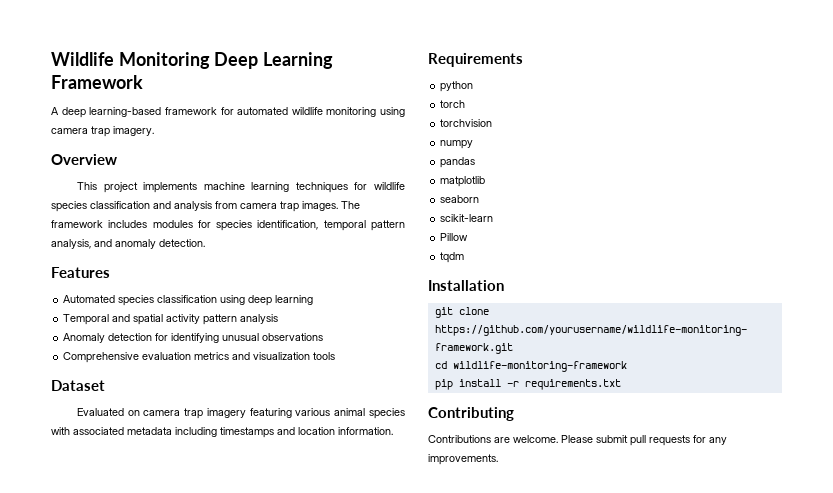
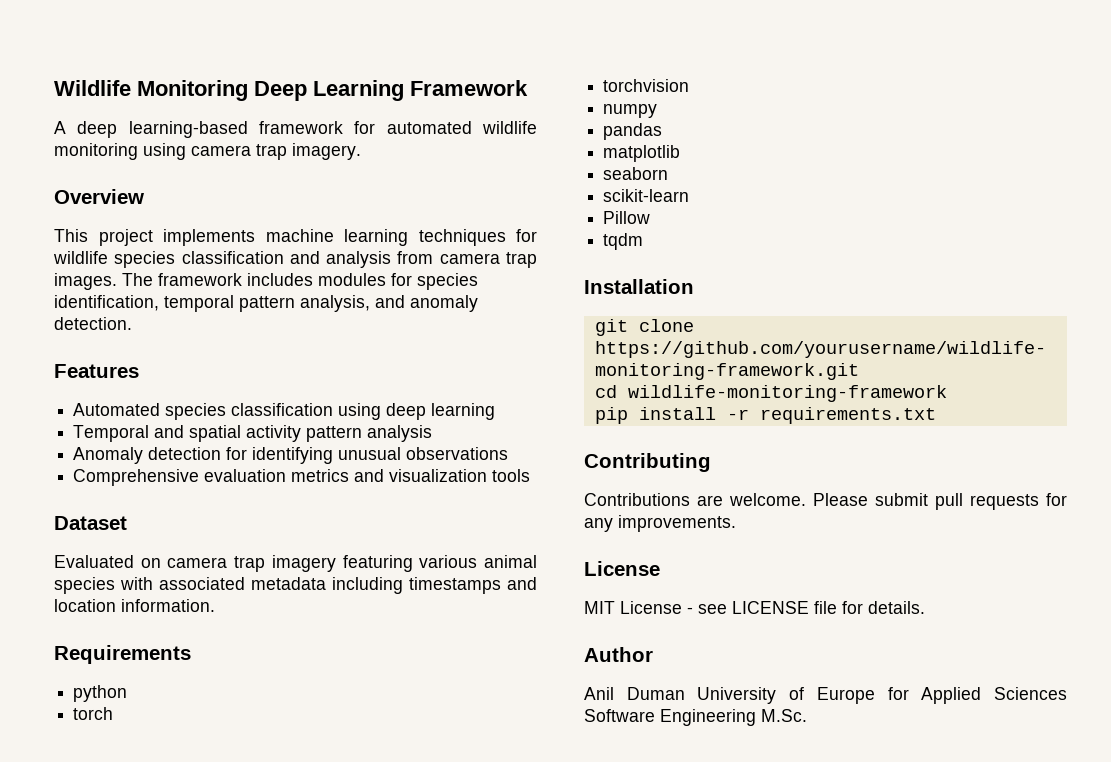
(498, 459) none -> [584,561,660,576] [584,601,925,614] [584,647,653,662] [584,687,1067,704] [584,709,807,726] // License // MIT License - see LICENSE file for details. // Author // Anil Duman University of Europe for Applied Sciences Software Engineering M.Sc.

